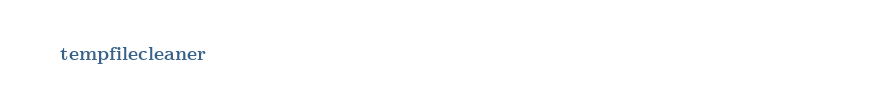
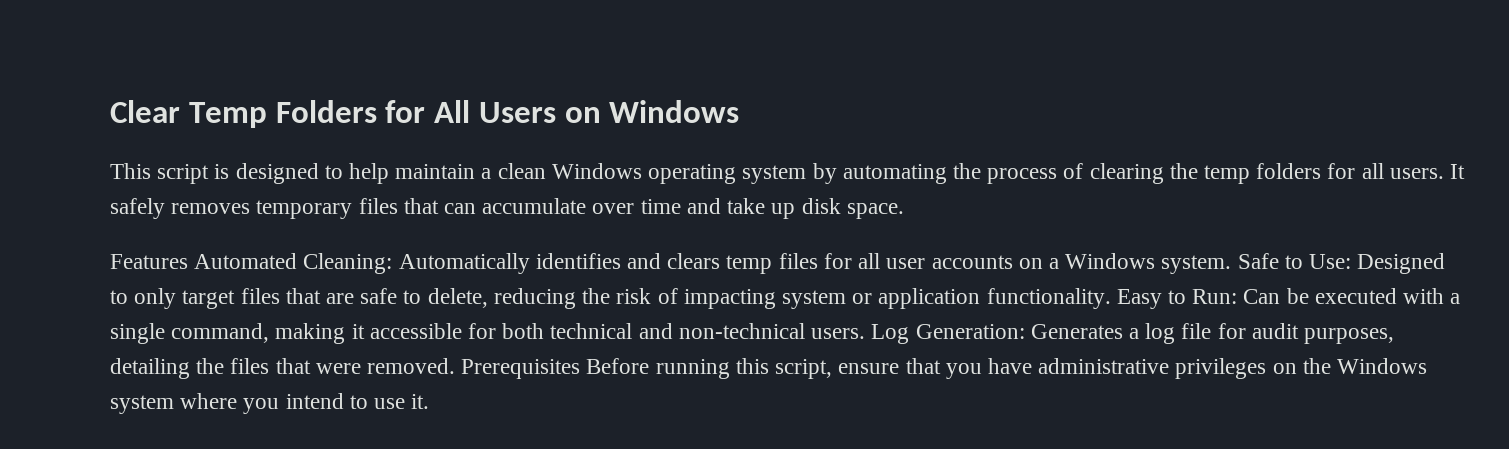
[60,47,206,64] tempfilecleaner -> [110,100,740,128] [110,163,1466,184] [110,198,904,219] [110,253,1446,274] [110,288,1461,309] [110,323,1394,344] [110,358,1427,379] [110,393,430,414] Clear Temp Folders for All Users on Windows // This script is designed to help maintain a clean Windows operating system by automating the process of clearing the temp folders for all users. It safely removes temporary files that can accumulate over time and take up disk space. // Features Automated Cleaning: Automatically identifies and clears temp files for all user accounts on a Windows system. Safe to Use: Designed to only target files that are safe to delete, reducing the risk of impacting system or application functionality. Easy to Run: Can be executed with a single command, making it accessible for both technical and non-technical users. Log Generation: Generates a log file for audit purposes, detailing the files that were removed. Prerequisites Before running this script, ensure that you have administrative privileges on the Windows system where you intend to use it.

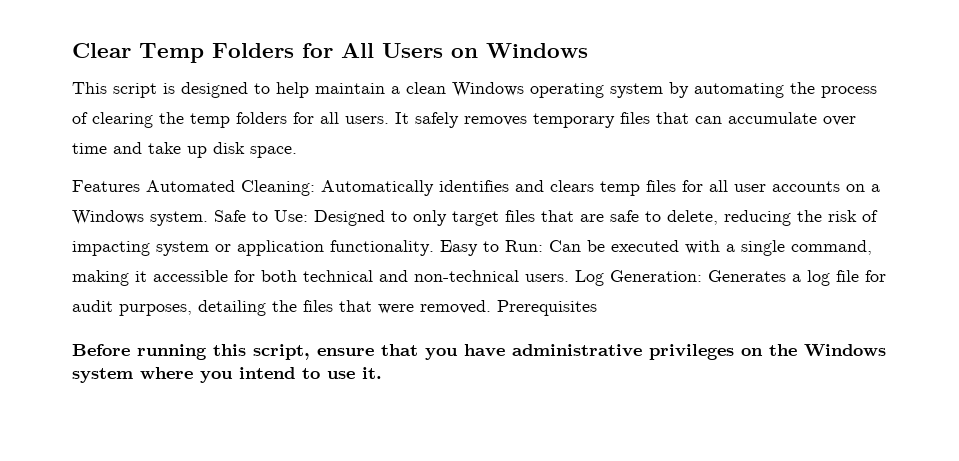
(581, 369) none -> (597, 308) //

